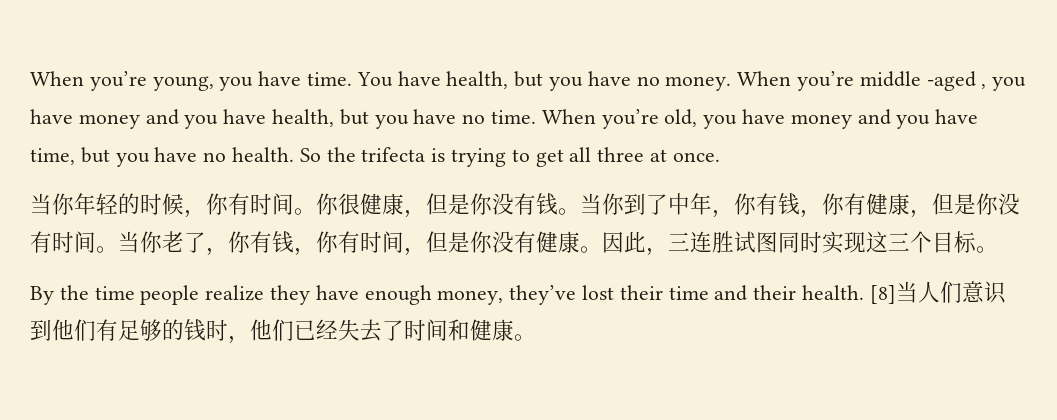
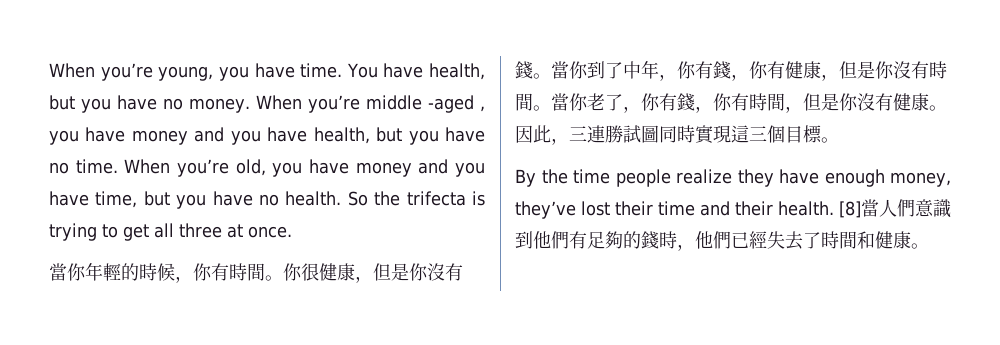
[30,193,162,215] 当你年轻的时 -> [49,262,157,281] 當你年輕的時
[250,193,294,215] 时间 -> [229,263,265,281] 時間
[492,193,602,215] 没有钱。当 -> [427,263,463,281] [515,61,569,79] 沒有錢。當
[778,193,800,215] 钱 -> [713,61,731,79] 錢
[998,193,1020,215] [30,231,514,256] 没有时间。当你老了，你有钱，你有时间，但是你没 -> [893,61,947,79] [515,93,875,113] 沒有時間。當你老了，你有錢，你有時間，但是你沒
[690,231,977,254] 连胜试图同时实现这三个目标 -> [587,125,822,144] 連勝試圖同時實現這三個目標
[895,281,1006,304] [30,319,448,344] 当人们意识到他们有足够的钱时，他们已经失去了时间 -> [861,199,951,218] [515,231,857,251] 當人們意識到他們有足夠的錢時，他們已經失去了時間

